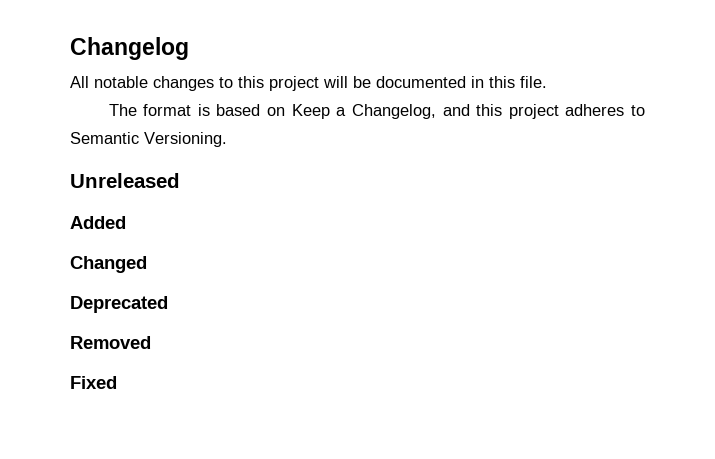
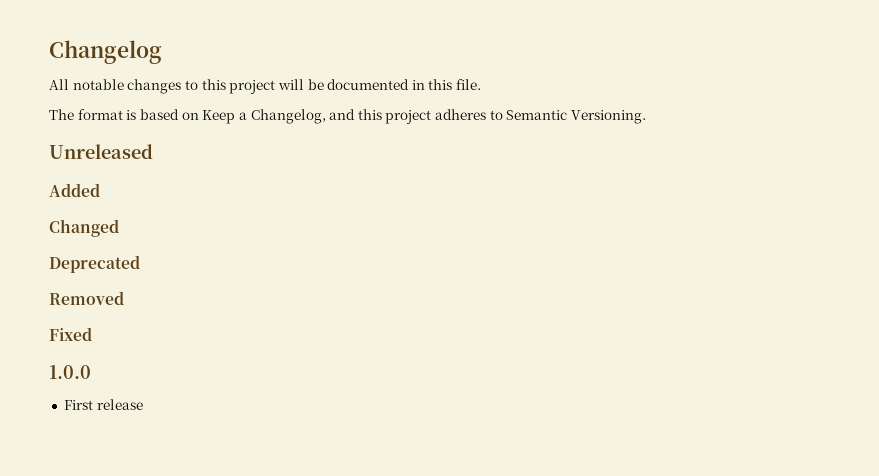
(117, 382) none -> [49,365,91,379] [63,399,143,410] // 1.0.0 // First release

